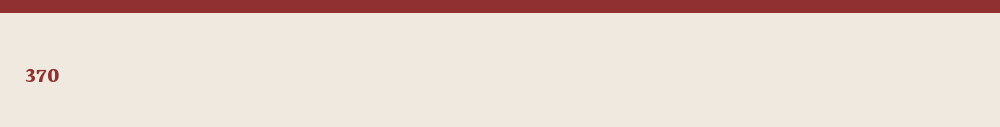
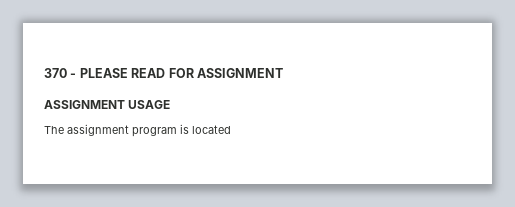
(60, 75) none -> [70,68,283,78] [44,100,171,109] [44,124,231,137] - PLEASE READ FOR ASSIGNMENT // ASSIGNMENT USAGE // The assignment program is located

